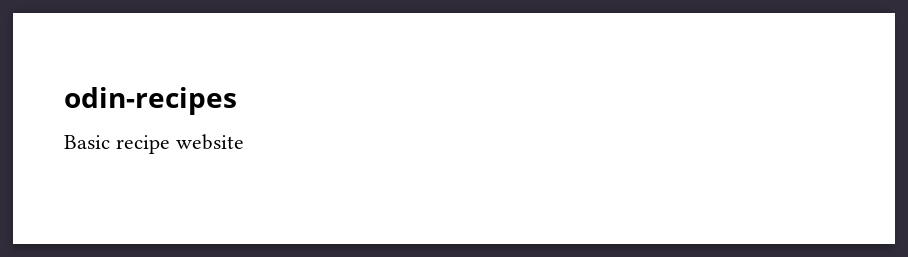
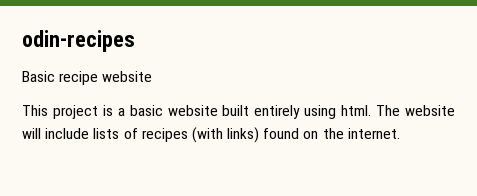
(244, 142) none -> [22,105,456,119] [22,127,400,143] // This project is a basic website built entirely using html. The website will include lists of recipes (with links) found on the internet.

